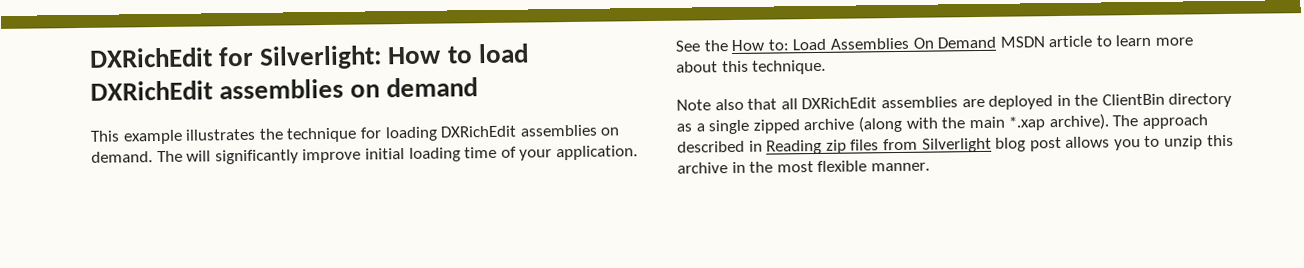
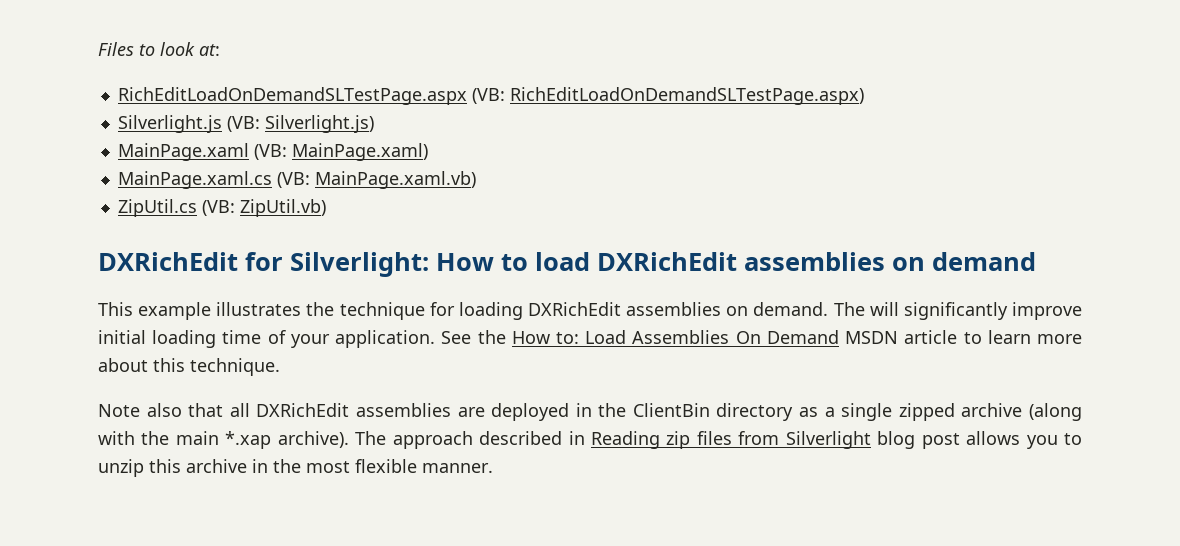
(89, 57) none -> [98,42,220,56] [117,87,864,105] [117,115,374,133] [117,143,428,161] [117,171,476,189] [117,199,326,217] Files to look at: // RichEditLoadOnDemandSLTestPage.aspx (VB: RichEditLoadOnDemandSLTestPage.aspx) // Silverlight.js (VB: Silverlight.js) // MainPage.xaml (VB: MainPage.xaml) // MainPage.xaml.cs (VB: MainPage.xaml.vb) // ZipUtil.cs (VB: ZipUtil.vb) //

